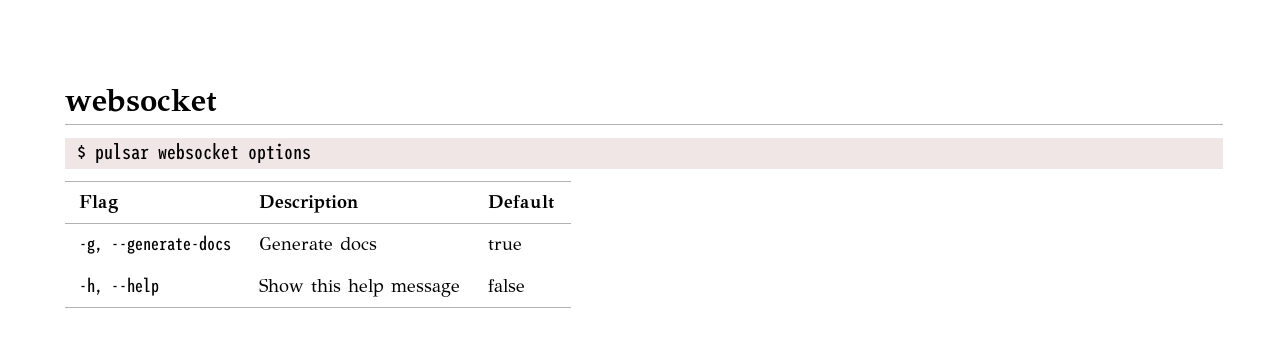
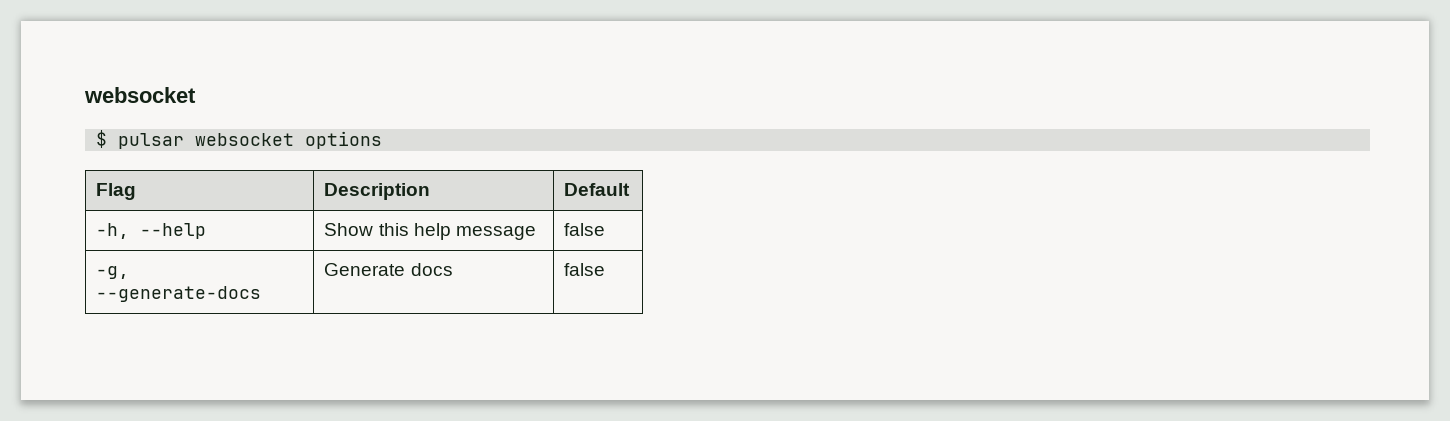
[79,235,232,254] [259,237,378,251] [488,240,523,250] // -g, --generate-docs | Generate docs | true -> (631, 189) none
(526, 285) none -> [96,266,130,279] [96,286,262,302] [324,263,453,276] [564,263,606,276] // -g, --generate-docs | Generate docs | false

